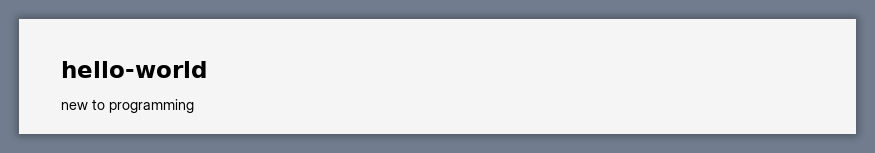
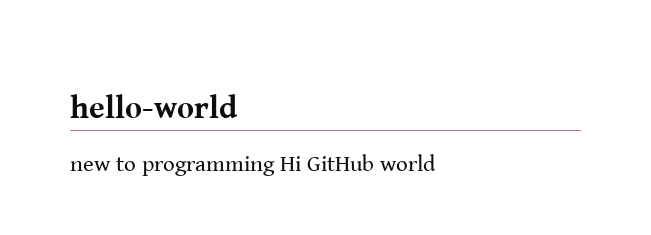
(194, 106) none -> [280,154,437,171] Hi GitHub world

